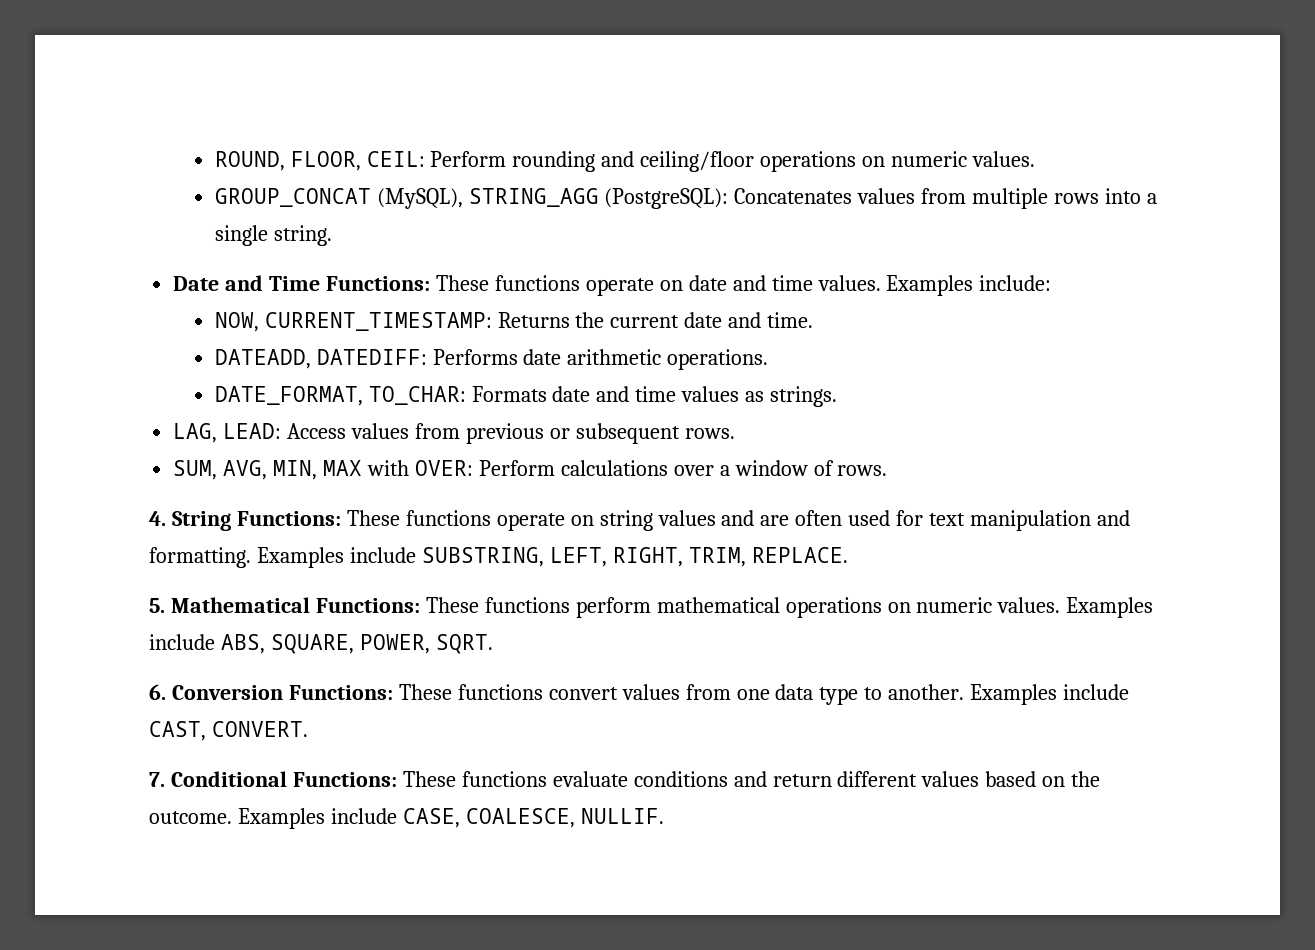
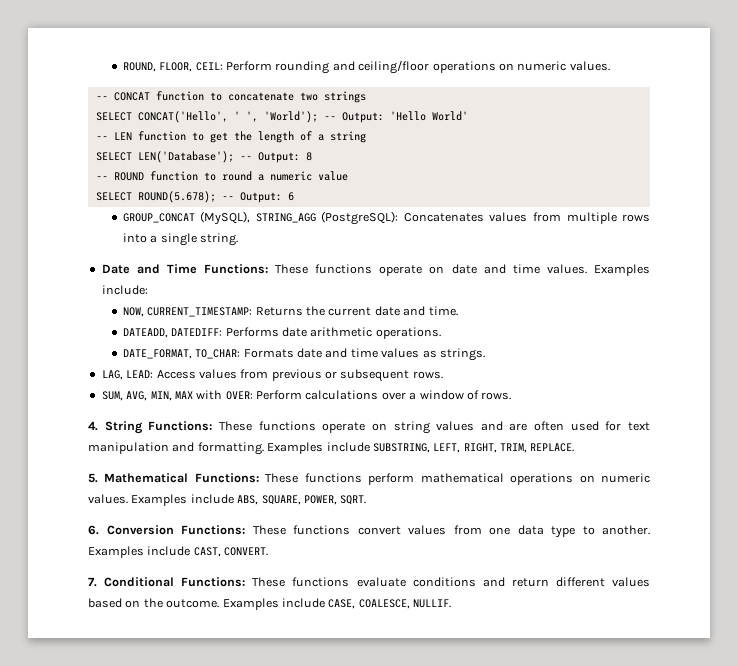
(1036, 159) none -> [95,91,366,103] [95,111,468,123] [95,131,366,143] [95,151,312,163] [95,171,348,181] [95,191,294,203] // -- CONCAT function to concatenate two strings // SELECT CONCAT('Hello', ' ', 'World'); -- Output: 'Hello World' // -- LEN function to get the length of a string // SELECT LEN('Database'); -- Output: 8 // -- ROUND function to round a numeric value // SELECT ROUND(5.678); -- Output: 6

